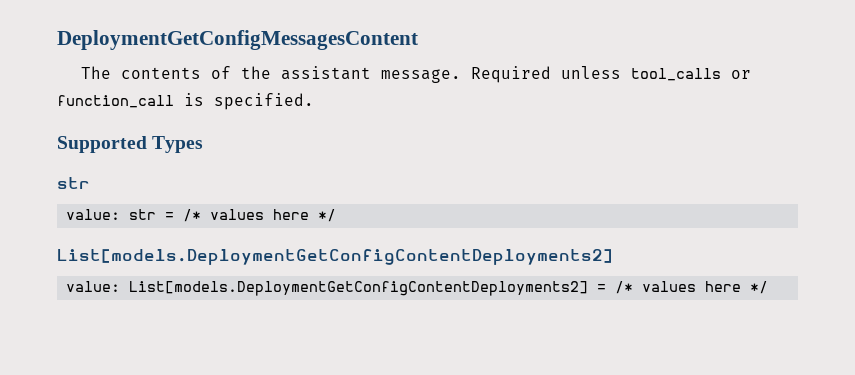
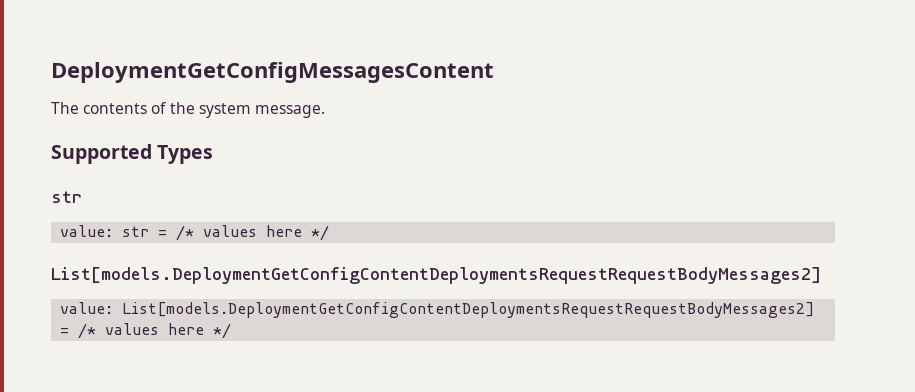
[281,66,372,80] assistant -> [198,103,251,118] system
[471,66,752,83] [57,93,314,110] Required unless tool_calls or function_call is specified. -> (325, 111) none
[57,249,613,265] [66,281,589,296] List[models.DeploymentGetConfigContentDeployments2] // value: List[models.DeploymentGetConfigContentDeployments2] -> [51,267,821,284] [60,302,815,318] List[models.DeploymentGetConfigContentDeploymentsRequestRequestBodyMessages2] // value: List[models.DeploymentGetConfigContentDeploymentsRequestRequestBodyMessages2]

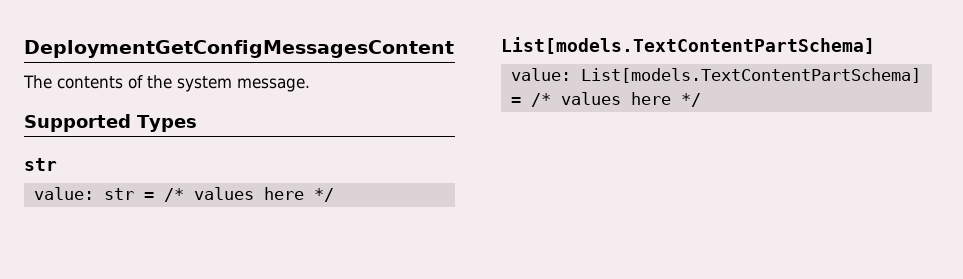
[51,267,821,284] [60,302,815,318] List[models.DeploymentGetConfigContentDeploymentsRequestRequestBodyMessages2] // value: List[models.DeploymentGetConfigContentDeploymentsRequestRequestBodyMessages2] -> [501,37,875,54] [510,68,921,83] List[models.TextContentPartSchema] // value: List[models.TextContentPartSchema]

